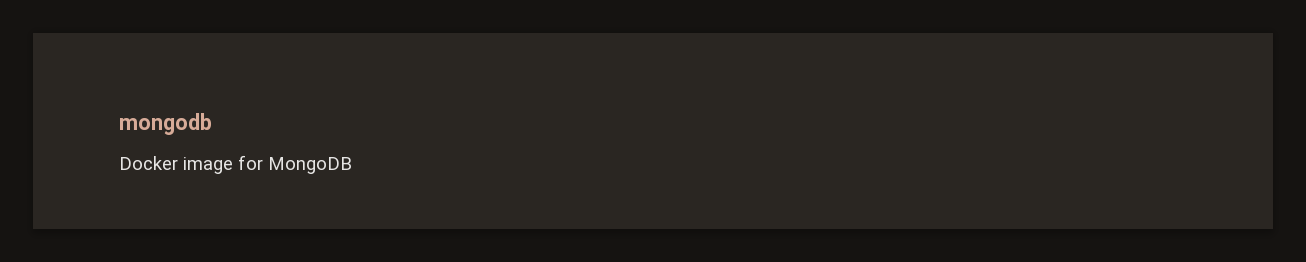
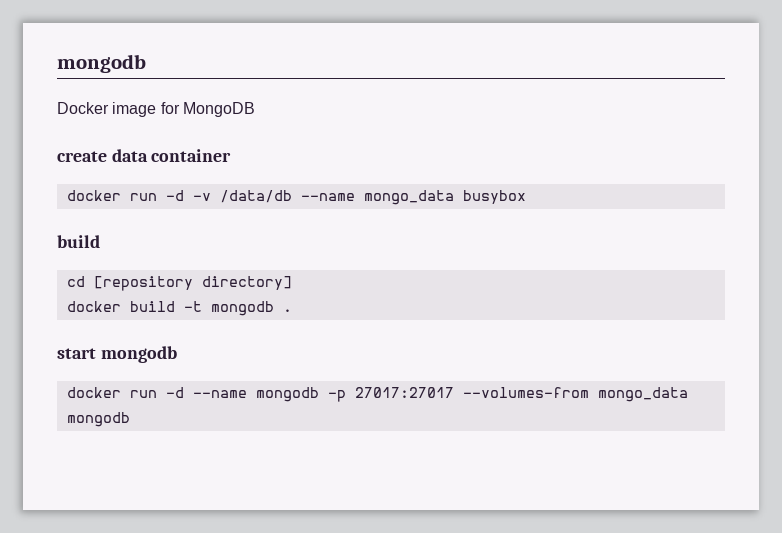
(352, 165) none -> [57,149,232,162] [66,190,526,205] [57,235,100,248] [66,276,292,291] [66,301,292,316] [57,346,177,363] [66,387,688,402] [66,412,130,427] // create data container // docker run -d -v /data/db --name mongo_data busybox // build // cd [repository directory] // docker build -t mongodb . // start mongodb // docker run -d --name mongodb -p 27017:27017 --volumes-from mongo_data mongodb

